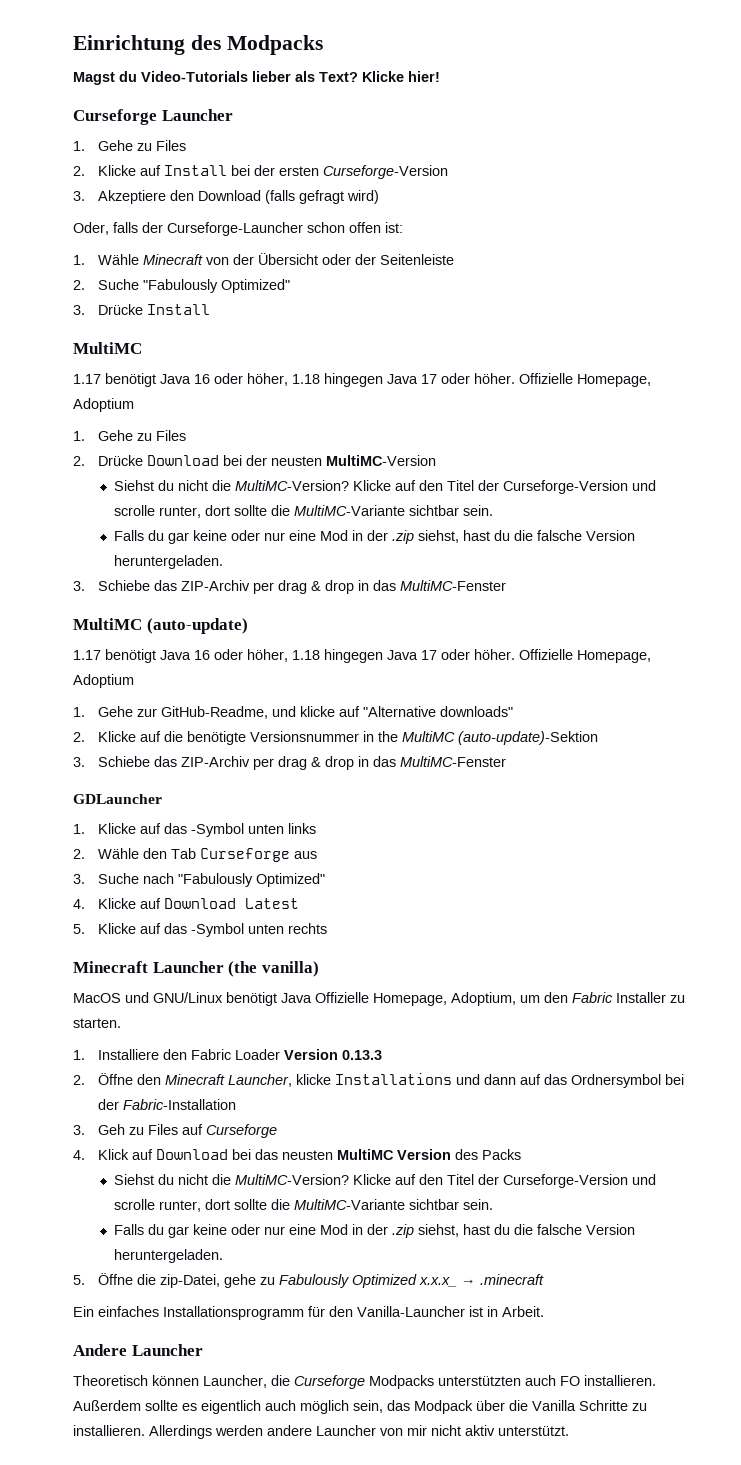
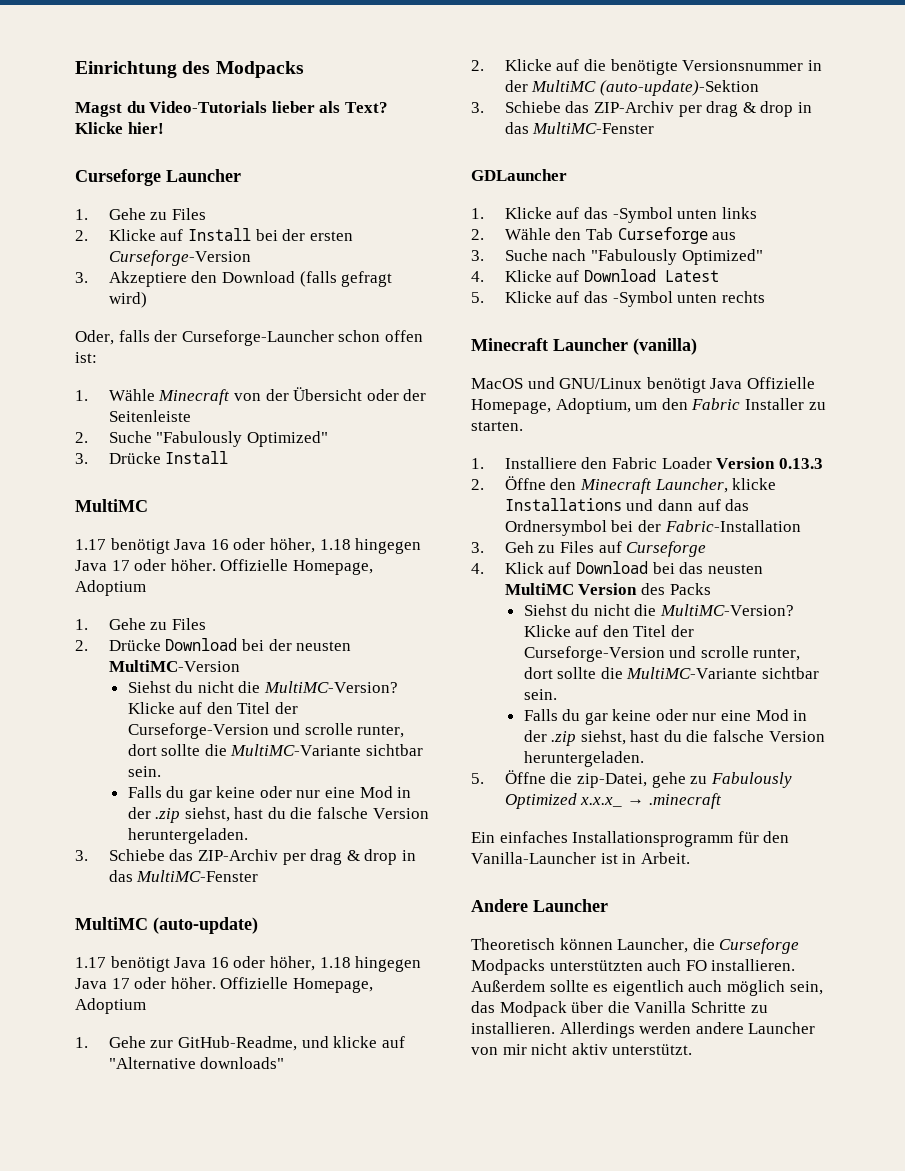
[378,731,399,742] the -> [504,80,528,92] der
[228,961,319,977] (the vanilla) -> [633,338,697,355] (vanilla)

